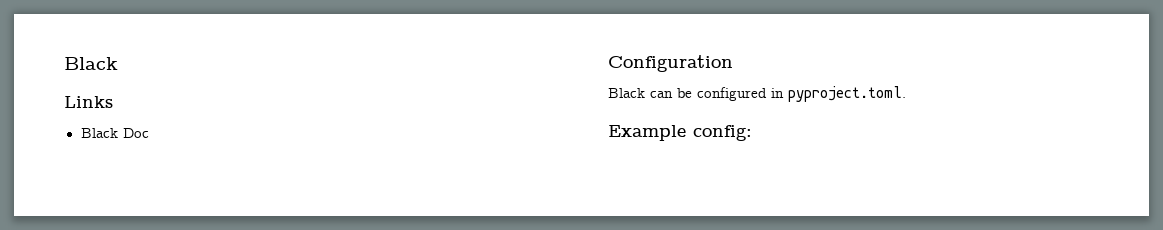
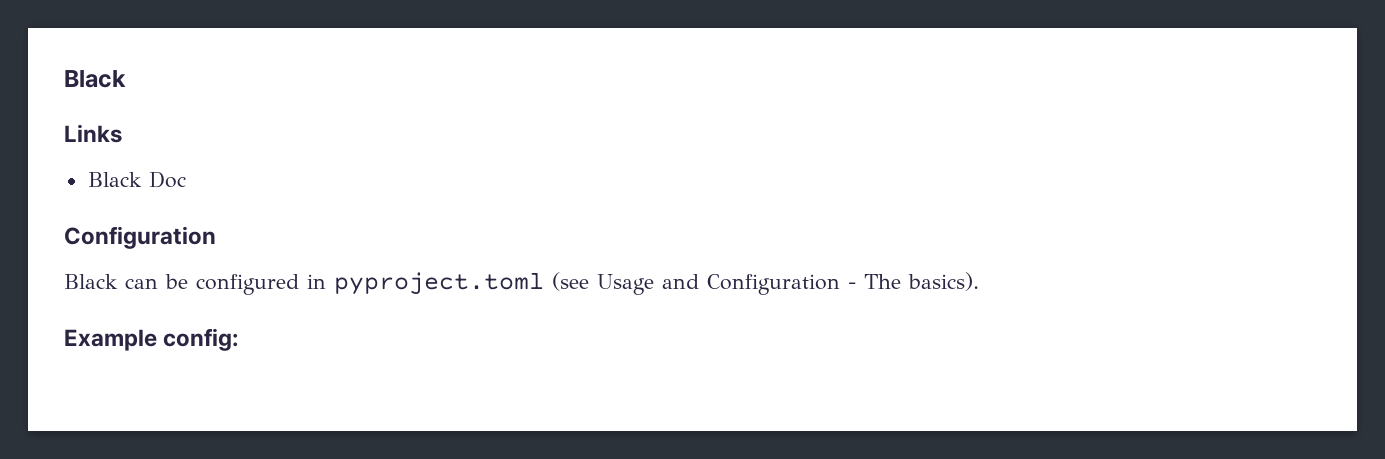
[788,86,906,102] pyproject.toml. -> [334,272,979,295] pyproject.toml (see Usage and Configuration - The basics).

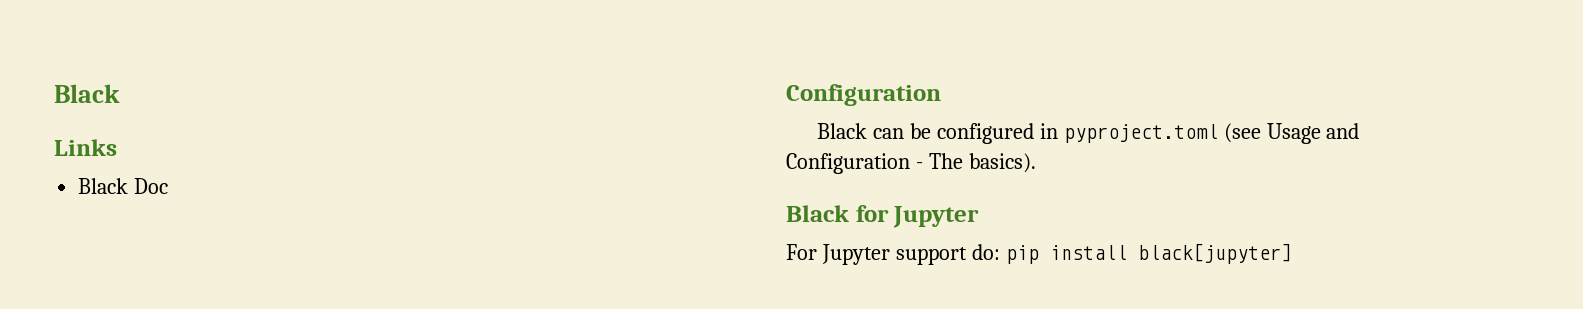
[64,328,239,351] Example config: -> [786,205,980,228] [786,243,1292,265] Black for Jupyter // For Jupyter support do: pip install black[jupyter]

